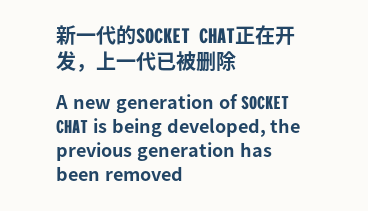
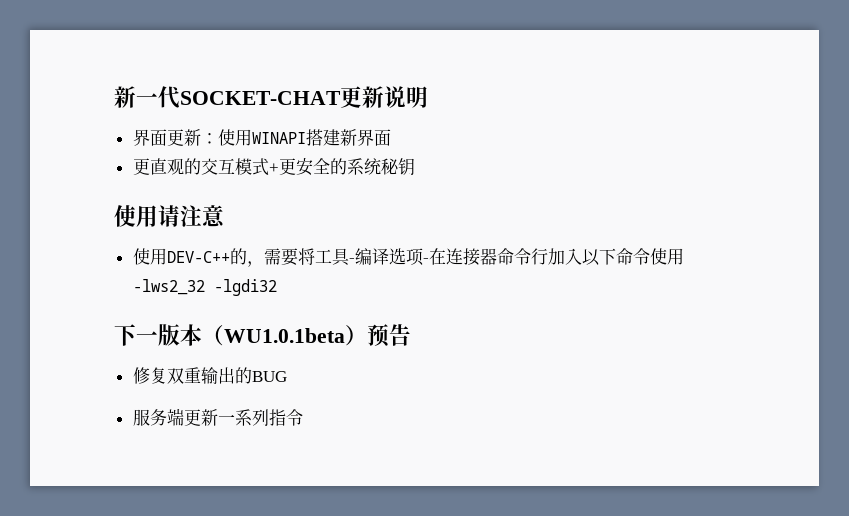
[116,25,295,45] [56,51,236,72] [55,94,290,113] [56,118,301,137] [56,142,272,161] [56,166,183,181] 的SOCKET CHAT正在开发，上一代已被删除 // A new generation of SOCKET CHAT is being developed, the previous generation has been removed -> [180,86,428,108] [132,129,391,146] [132,158,415,176] [114,205,225,227] [132,248,684,267] [132,279,277,296] [114,324,411,347] [132,367,287,384] [132,408,303,426] SOCKET-CHAT更新说明 // 界面更新：使用WINAPI搭建新界面 // 更直观的交互模式+更安全的系统秘钥 // 使用请注意 // 使用DEV-C++的，需要将工具-编译选项-在连接器命令行加入以下命令使用-lws2_32 -lgdi32 // 下一版本（WU1.0.1beta）预告 // 修复双重输出的BUG // 服务端更新一系列指令

